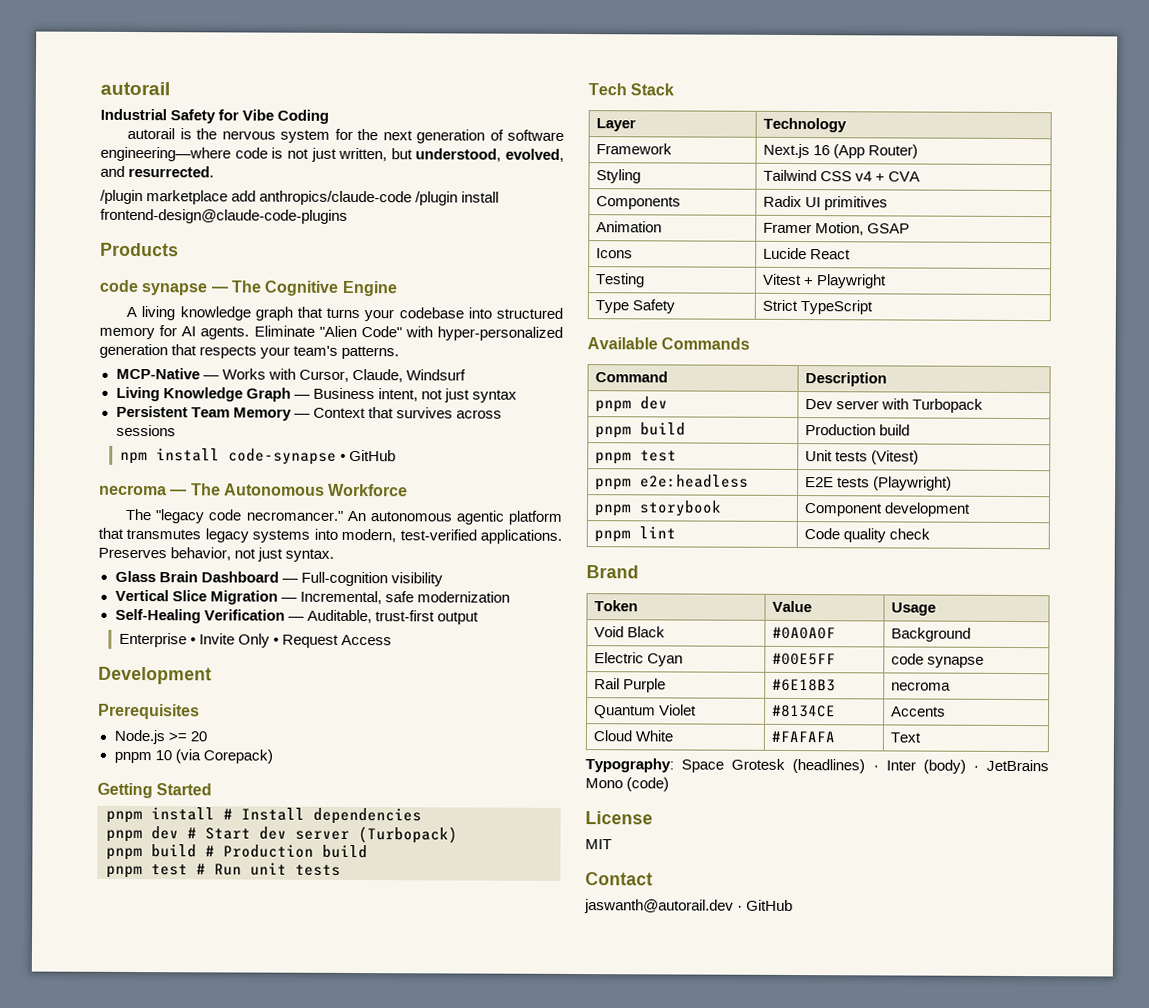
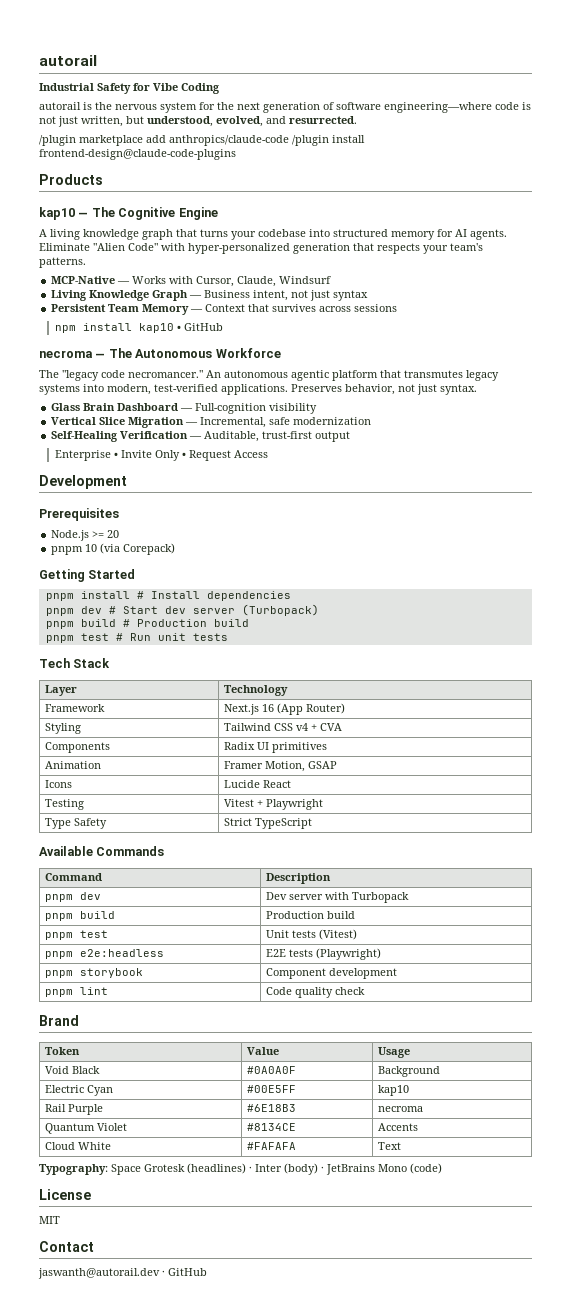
[99,279,208,296] code synapse -> [39,207,75,220] kap10
[227,448,337,465] code-synapse -> [138,323,174,333] kap10
[890,653,984,668] code synapse -> [378,1085,410,1096] kap10

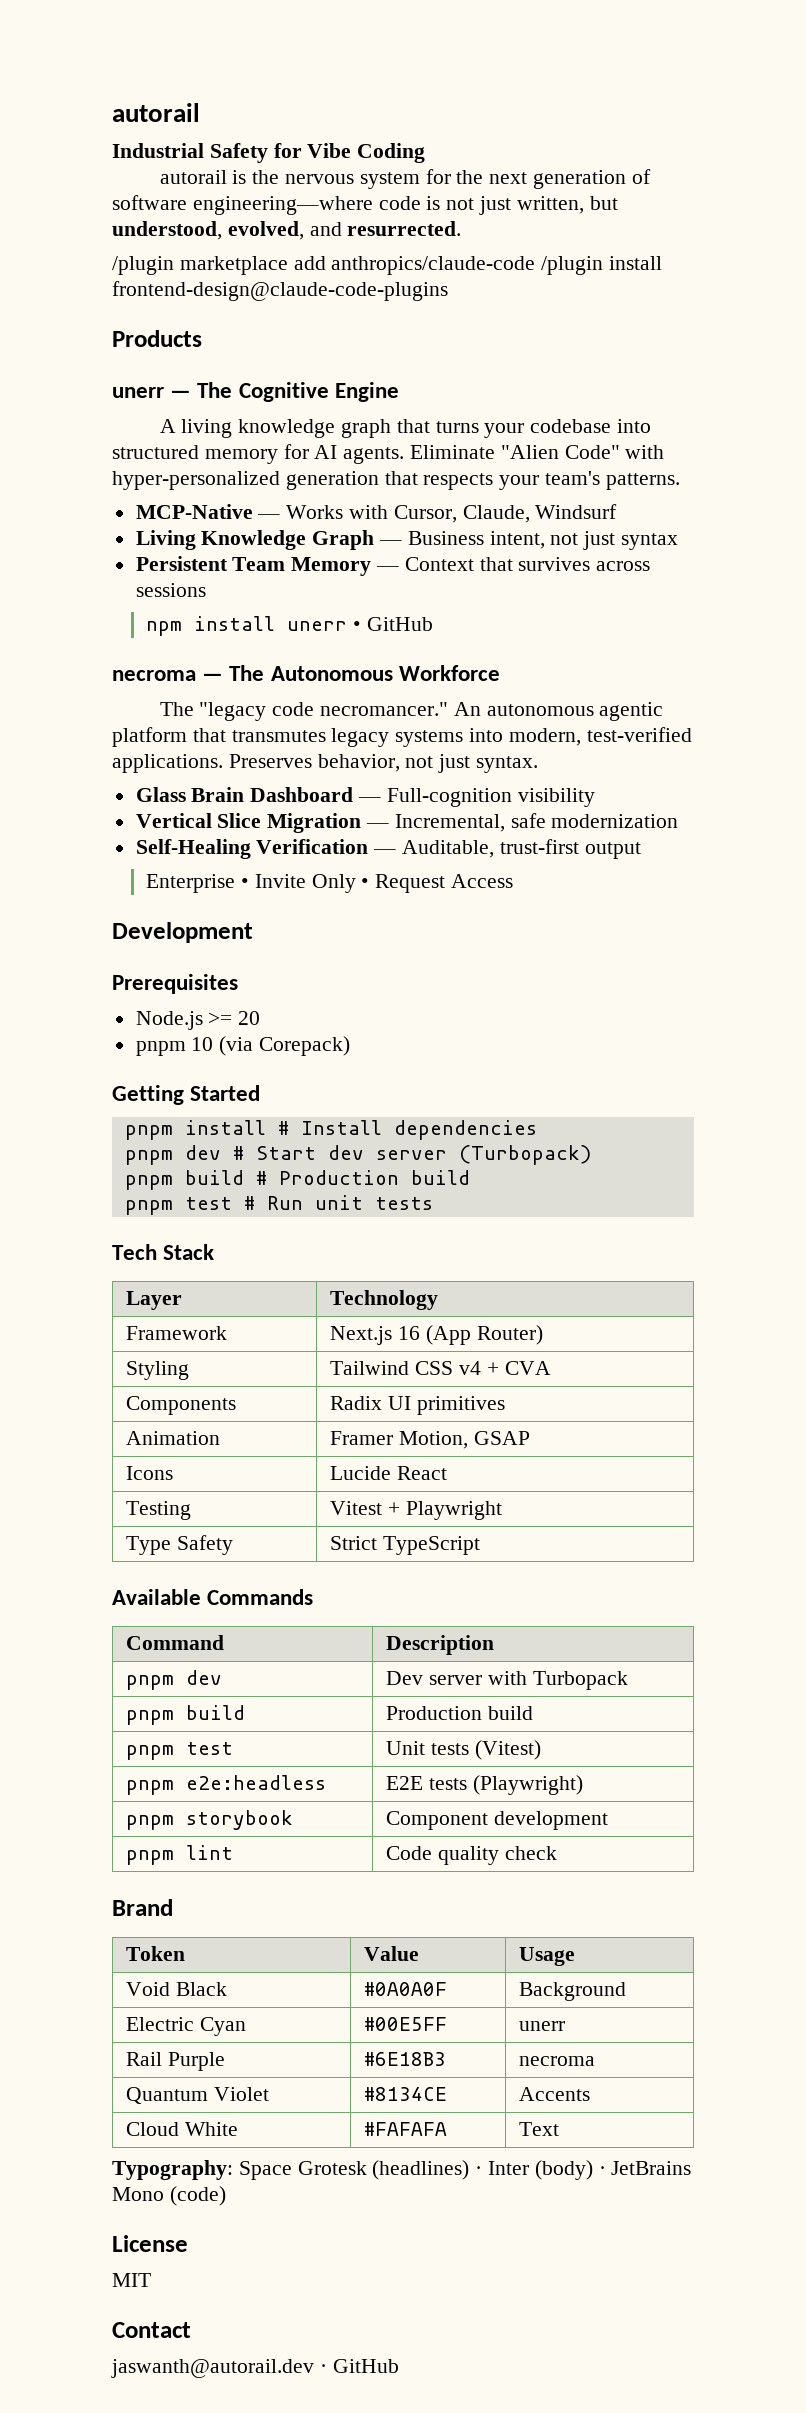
[39,207,75,220] kap10 -> [112,387,164,398] unerr
[138,323,174,333] kap10 -> [287,621,348,631] unerr
[378,1085,410,1096] kap10 -> [519,2021,566,2031] unerr

